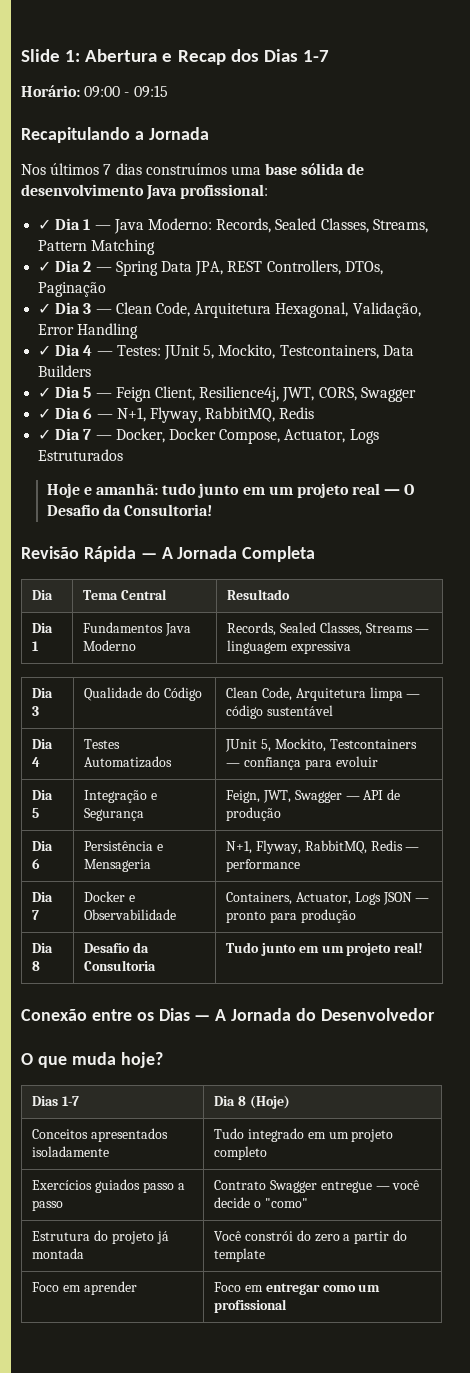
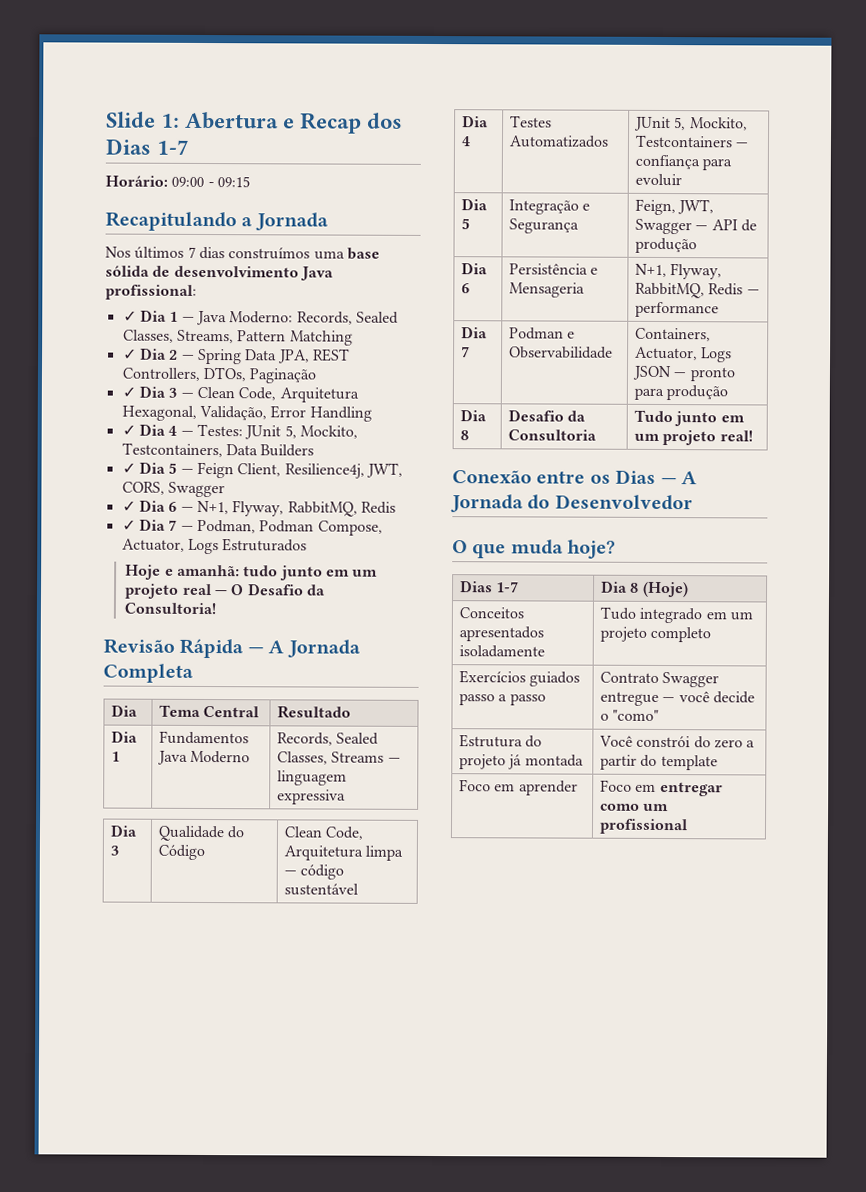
[115,428,216,443] Docker, Docker -> [196,519,315,534] Podman, Podman
[84,891,126,902] Docker -> [509,327,565,340] Podman

